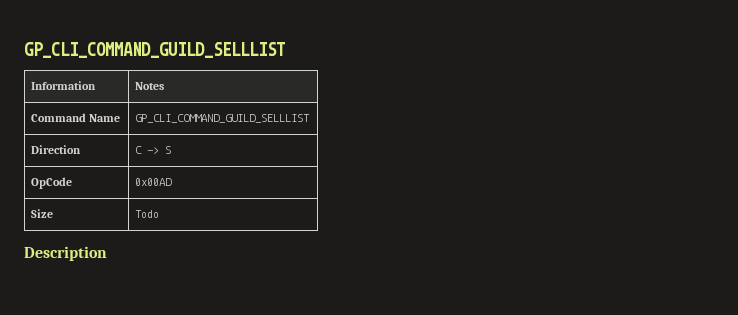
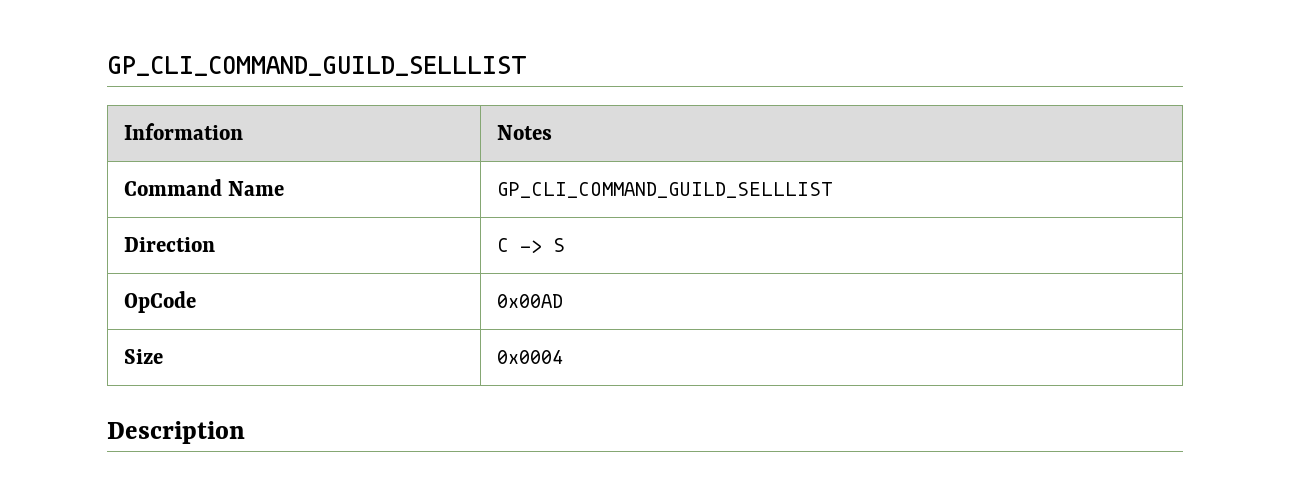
[134,210,159,218] Todo -> [496,350,563,364] 0x0004

